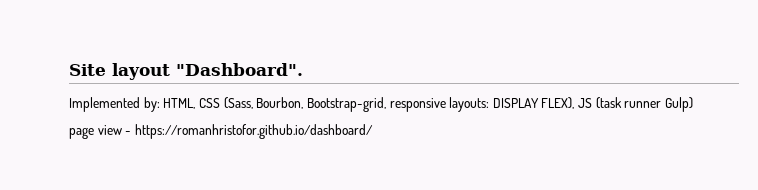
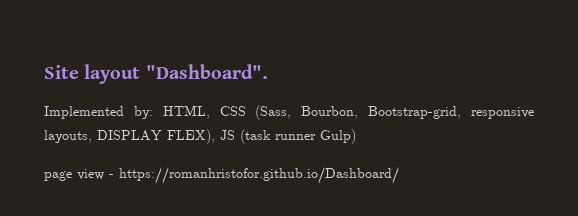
[449,97,490,112] layouts: -> [44,130,92,143] layouts,
[134,124,373,139] https://romanhristofor.github.io/dashboard/ -> [119,167,399,184] https://romanhristofor.github.io/Dashboard/

